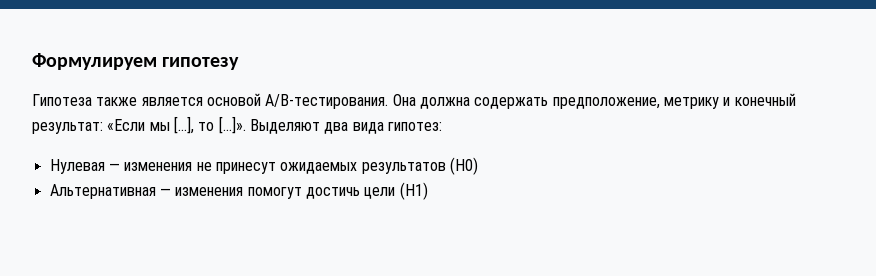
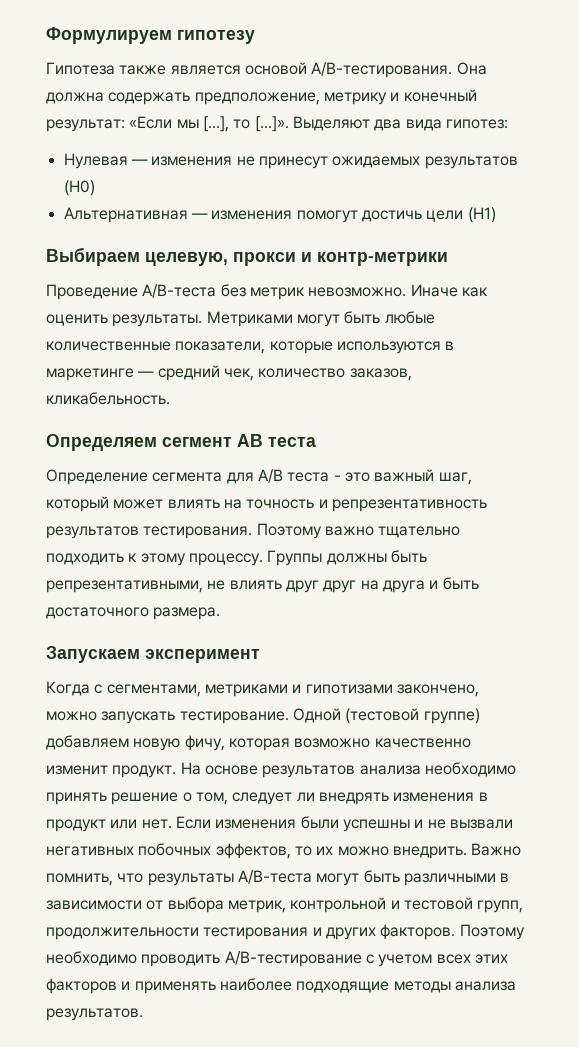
(428, 191) none -> [46,247,448,266] [46,284,488,300] [46,311,435,327] [46,341,455,354] [46,365,412,381] [46,392,170,405] [46,434,316,451] [46,469,472,485] [46,496,487,512] [46,523,461,539] [46,550,427,566] [46,577,479,593] [46,607,221,620] [46,646,260,663] [46,681,479,697] [46,708,480,724] [46,735,471,751] [46,762,516,778] [46,792,488,805] [46,816,513,832] [46,843,522,859] [46,870,510,886] [46,897,524,913] [46,924,525,940] [46,951,508,967] [46,978,516,994] [46,1008,143,1021] // Выбираем целевую, прокси и контр-метрики // Проведение A/B-теста без метрик невозможно. Иначе как оценить результаты. Метриками могут быть любые количественные показатели, которые используются в маркетинге — средний чек, количество заказов, кликабельность. // Определяем сегмент АВ теста // Определение сегмента для А/В теста - это важный шаг, который может влиять на точность и репрезентативность результатов тестирования. Поэтому важно тщательно подходить к этому процессу. Группы должны быть репрезентативными, не влиять друг друг на друга и быть достаточного размера. // Запускаем эксперимент // Когда с сегментами, метриками и гипотизами закончено, можно запускать тестирование. Одной (тестовой группе) добавляем новую фичу, которая возможно качественно изменит продукт. На основе результатов анализа необходимо принять решение о том, следует ли внедрять изменения в продукт или нет. Если изменения были успешны и не вызвали негативных побочных эффектов, то их можно внедрить. Важно помнить, что результаты A/B-теста могут быть различными в зависимости от выбора метрик, контрольной и тестовой групп, продолжительности тестирования и других факторов. Поэтому необходимо проводить A/B-тестирование с учетом всех этих факторов и применять наиболее подходящие методы анализа результатов.

